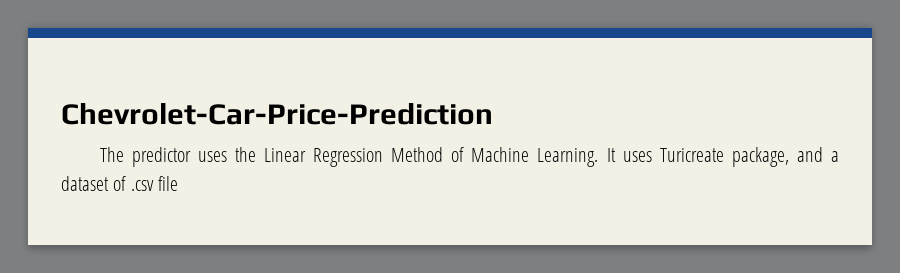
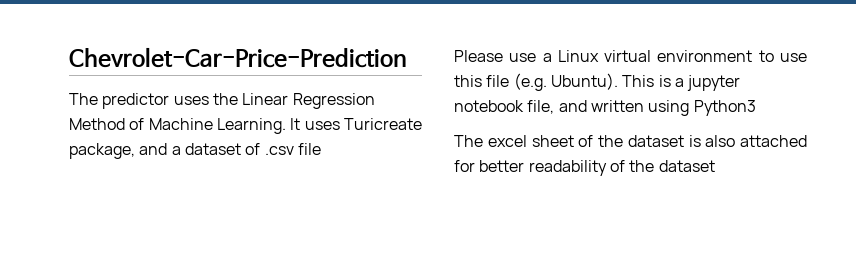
(178, 183) none -> [454,50,807,62] [454,73,741,91] [454,100,756,116] [454,135,807,147] [454,160,715,176] // Please use a Linux virtual environment to use this file (e.g. Ubuntu). This is a jupyter notebook file, and written using Python3 // The excel sheet of the dataset is also attached for better readability of the dataset

